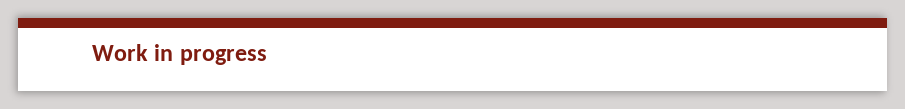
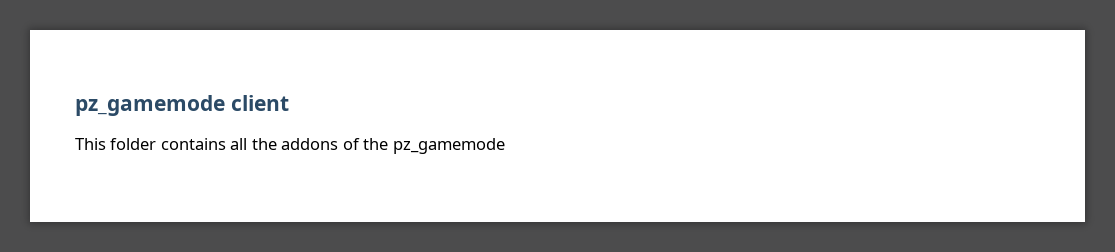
[92,44,267,65] Work in progress -> [75,95,289,116] [75,138,505,154] pz_gamemode client // This folder contains all the addons of the pz_gamemode

